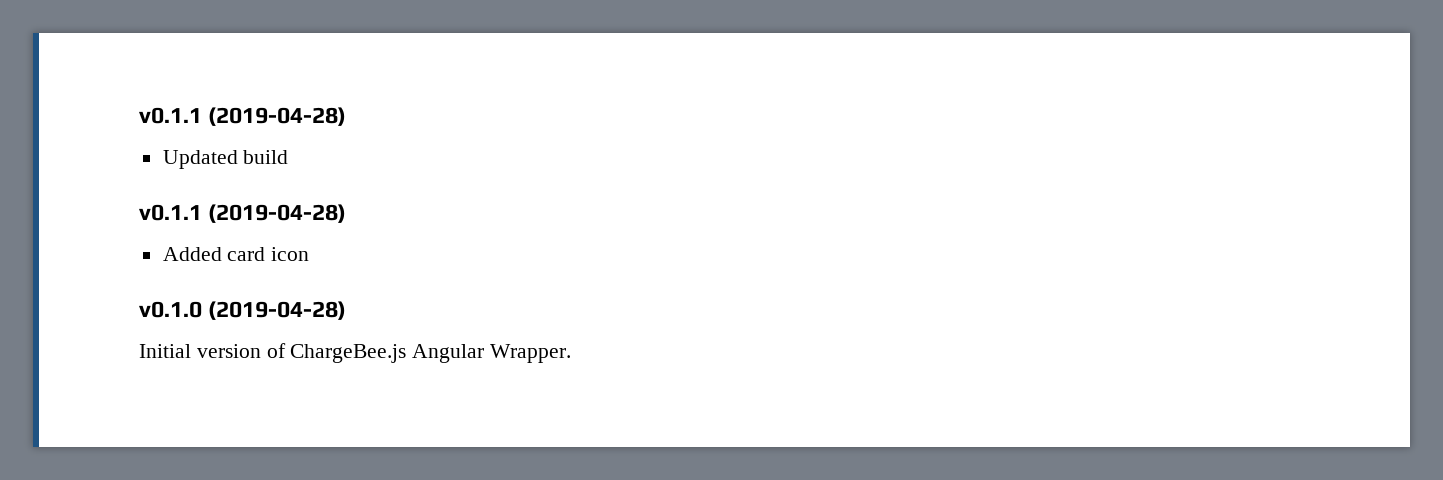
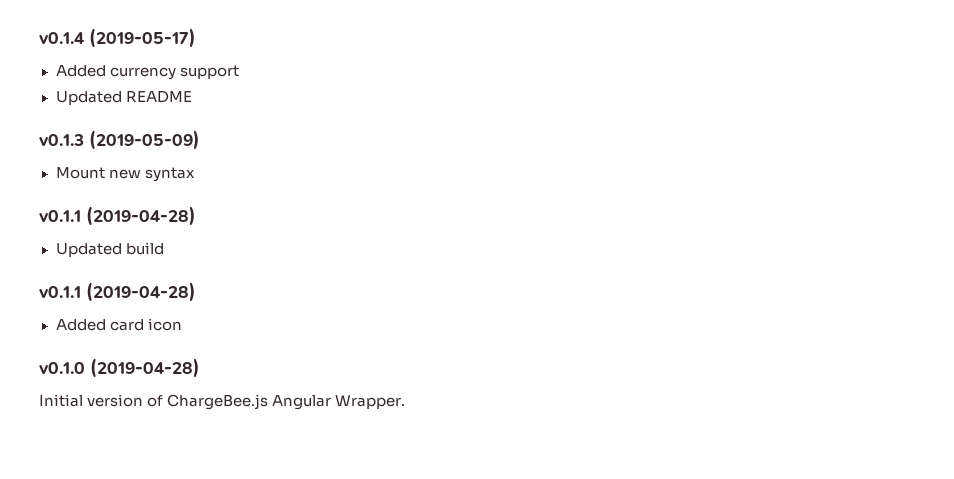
(139, 115) none -> [39,28,196,48] [55,65,239,80] [55,91,192,105] [39,130,200,150] [55,167,195,182] v0.1.4 (2019-05-17) // Added currency support // Updated README // v0.1.3 (2019-05-09) // Mount new syntax //

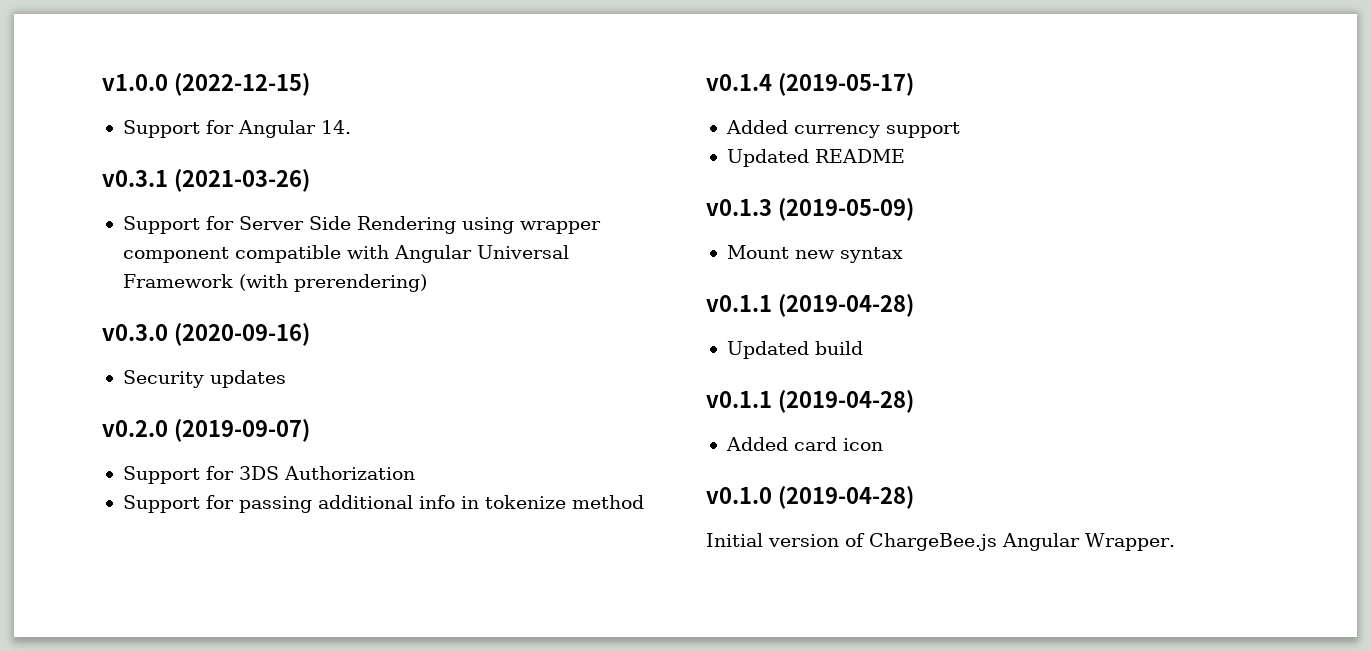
(39, 38) none -> [102,73,310,96] [122,120,351,138] [102,169,310,192] [122,216,601,234] [122,245,569,263] [122,274,427,292] [102,323,310,346] [122,370,286,388] [102,419,310,442] [122,466,415,484] [122,495,644,513] v1.0.0 (2022-12-15) // Support for Angular 14. // v0.3.1 (2021-03-26) // Support for Server Side Rendering using wrapper component compatible with Angular Universal Framework (with prerendering) // v0.3.0 (2020-09-16) // Security updates // v0.2.0 (2019-09-07) // Support for 3DS Authorization // Support for passing additional info in tokenize method //

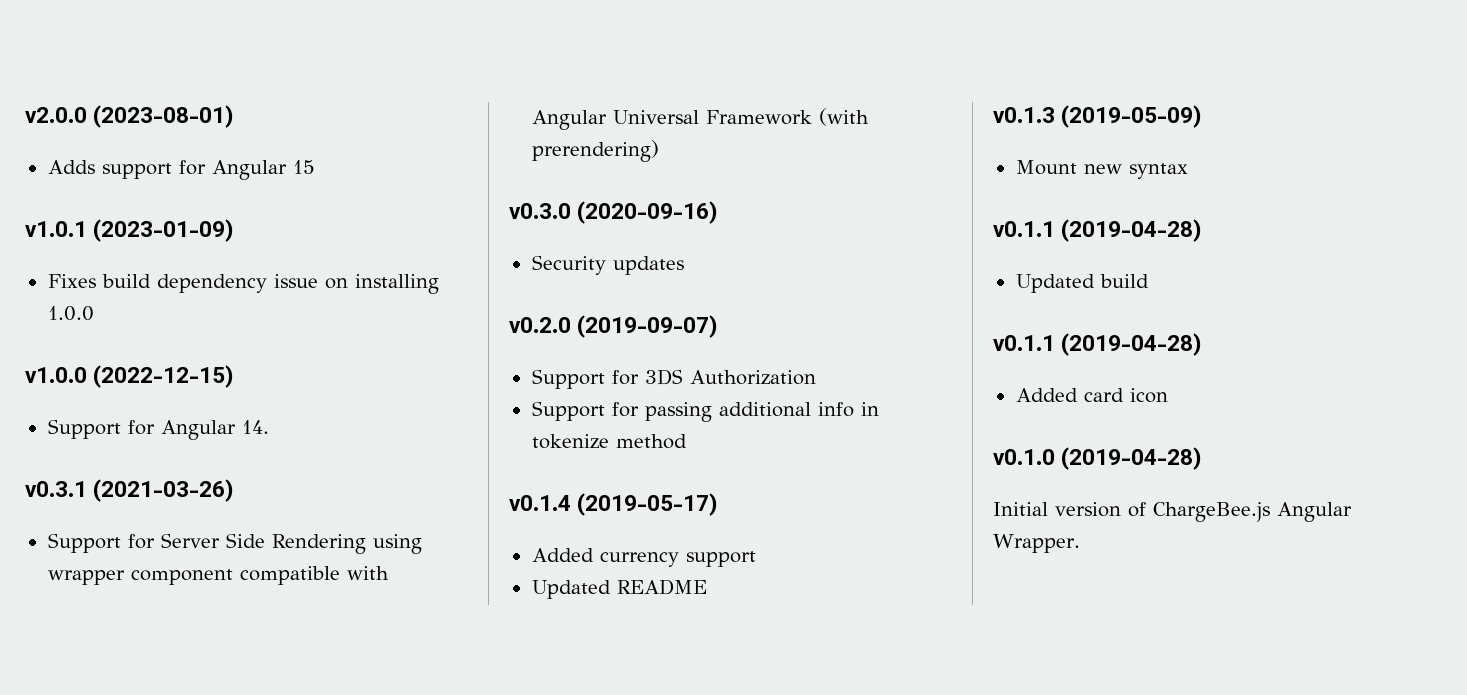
(102, 82) none -> [25,105,235,128] [47,160,315,180] [25,219,235,242] [47,274,439,294] [47,306,94,321] v2.0.0 (2023-08-01) // Adds support for Angular 15 // v1.0.1 (2023-01-09) // Fixes build dependency issue on installing 1.0.0 //

